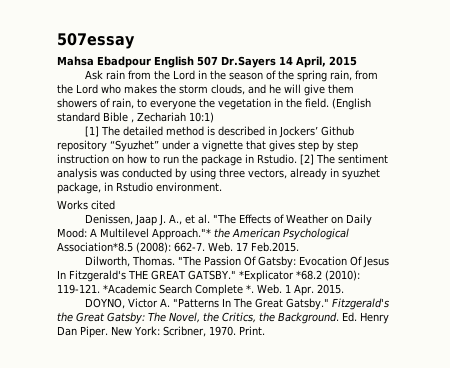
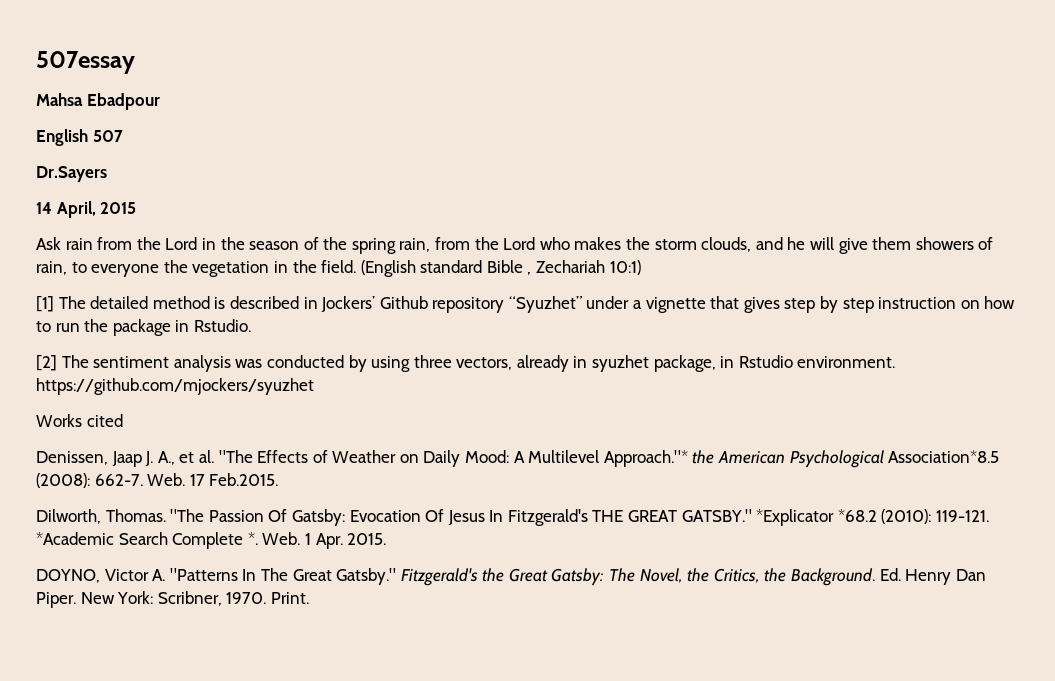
(151, 62) none -> (160, 101) //
(218, 61) none -> (123, 136) //
(276, 62) none -> (107, 174) //
(297, 159) none -> (251, 325) //
(222, 187) none -> [36,378,314,395] https://github.com/mjockers/syuzhet

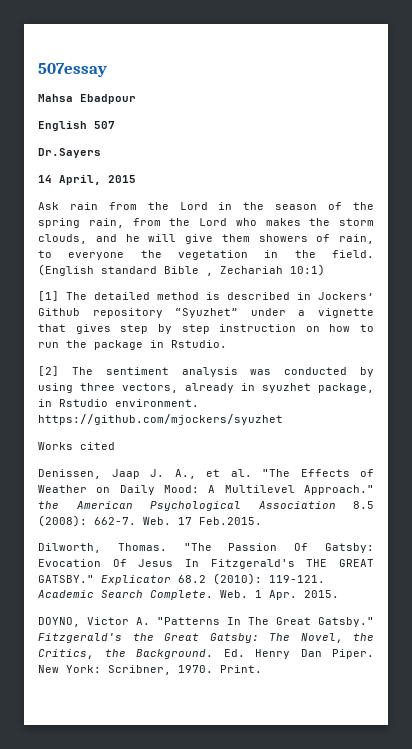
[603,450,688,467] Approach."* -> [304,485,374,495] Approach."
[888,450,1000,463] Association*8.5 -> [258,501,374,509] Association 8.5
[756,509,989,526] [36,532,258,549] *Explicator *68.2 (2010): 119-121. *Academic Search Complete *. -> [101,573,325,585] [38,590,213,600] Explicator 68.2 (2010): 119-121. Academic Search Complete.

